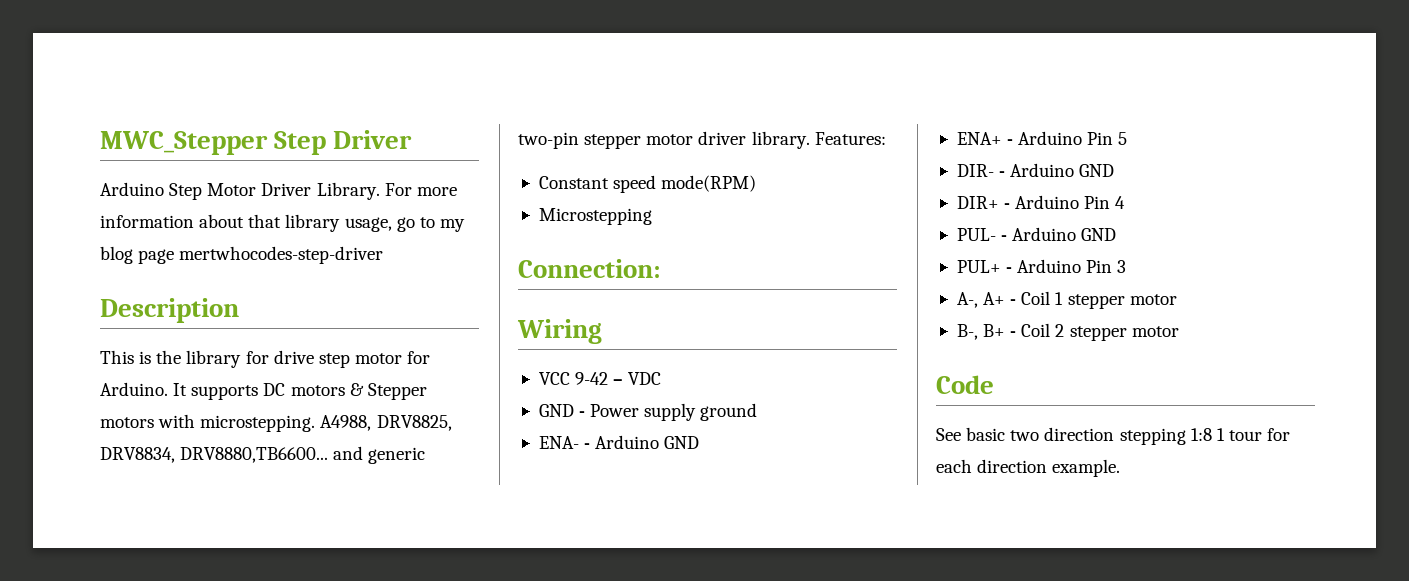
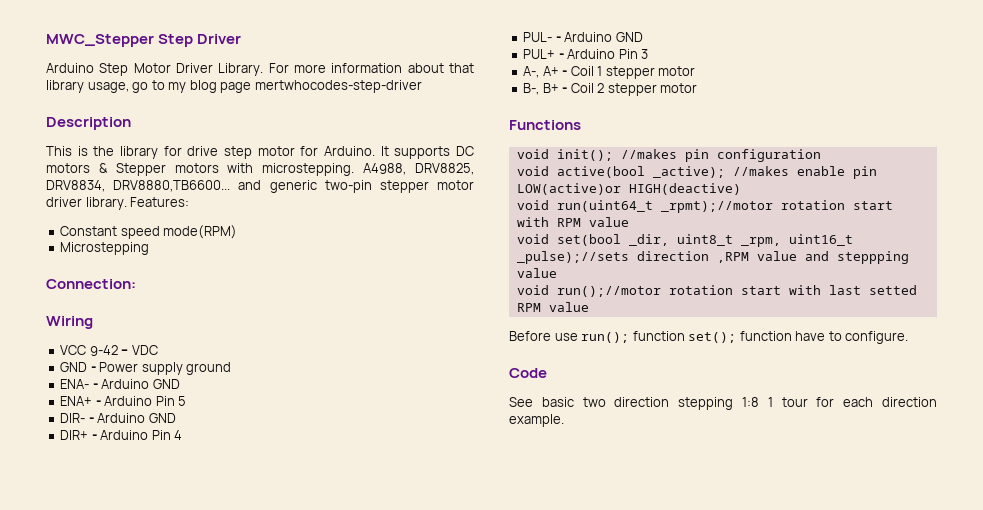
(1179, 331) none -> [509,120,581,130] [516,149,821,162] [516,166,877,179] [516,183,741,195] [516,200,893,213] [516,217,629,227] [516,234,853,247] [516,251,909,264] [516,268,557,278] [516,285,917,297] [516,302,589,312] [509,331,909,344] // Functions // void init(); //makes pin configuration // void active(bool _active); //makes enable pin LOW(active)or HIGH(deactive) // void run(uint64_t _rpmt);//motor rotation start with RPM value // void set(bool _dir, uint8_t _rpm, uint16_t _pulse);//sets direction ,RPM value and steppping value // void run();//motor rotation start with last setted RPM value // Before use run(); function set(); function have to configure.

